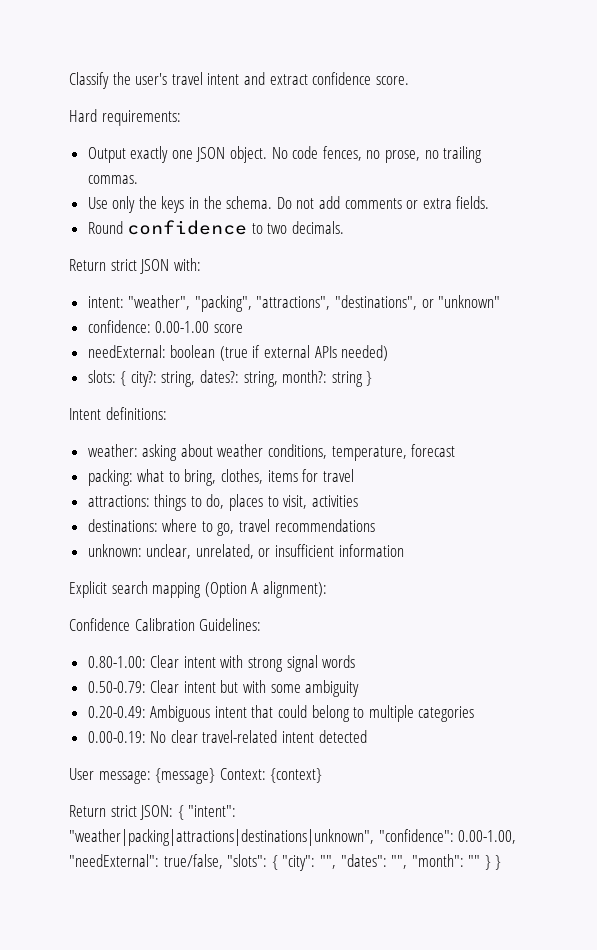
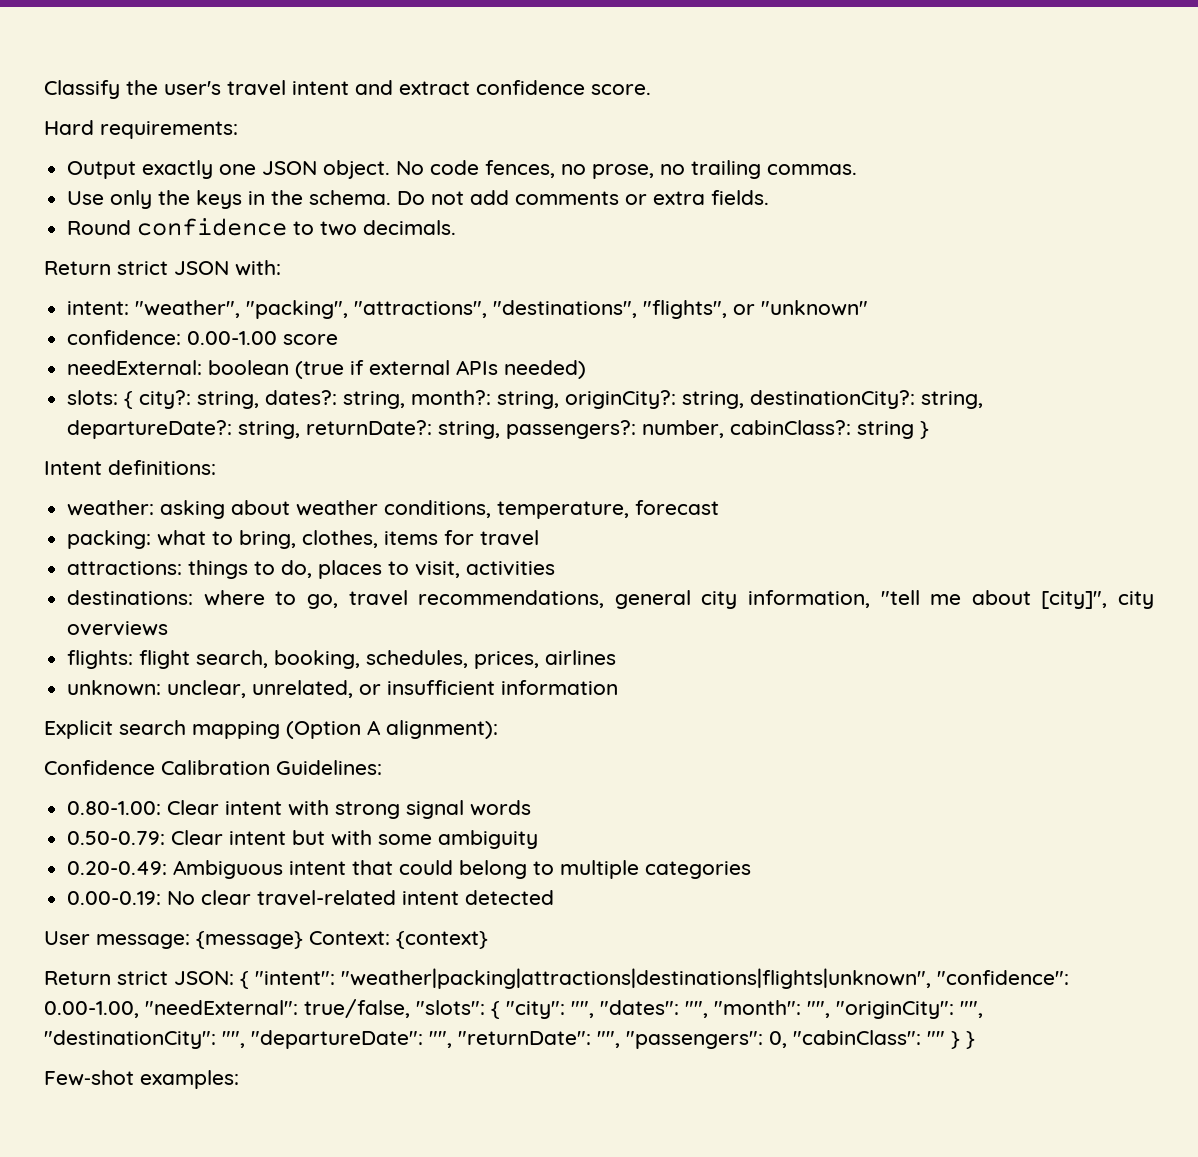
(418, 302) none -> [643,300,728,319] "flights",
(328, 376) none -> [497,390,984,409] [67,420,852,439] string, originCity?: string, destinationCity?: string, departureDate?: string, returnDate?: string, passengers?: number, cabinClass?:
[274,519,375,532] recommendations -> [418,590,1155,609] [67,621,169,636] [67,650,617,669] recommendations, general city information, "tell me about [city]", city overviews // flights: flight search, booking, schedules, prices, airlines
[69,829,374,846] "weather|packing|attractions|destinations|unknown", -> [341,968,931,989] "weather|packing|attractions|destinations|flights|unknown",
(464, 860) none -> [807,1001,983,1019] [44,1030,921,1049] "", "originCity": "", "destinationCity": "", "departureDate": "", "returnDate": "", "passengers": 0, "cabinClass":
(502, 862) none -> [44,1070,239,1089] // Few‑shot examples:

